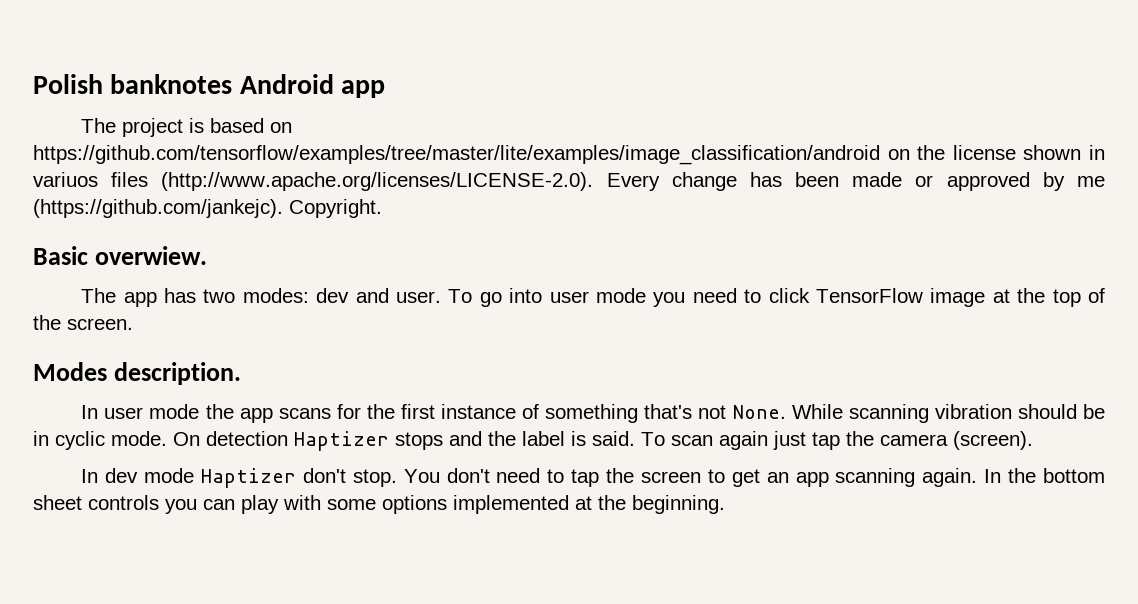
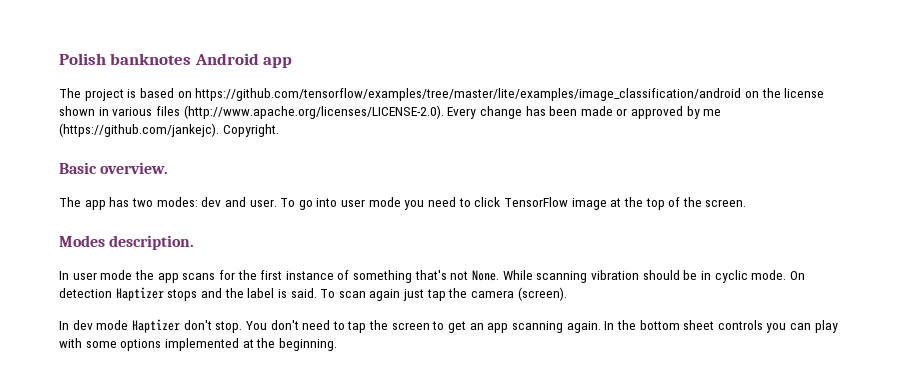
[33,172,98,187] variuos -> [112,107,153,116] various
[94,246,207,265] overwiew. -> [100,162,169,174] overview.

